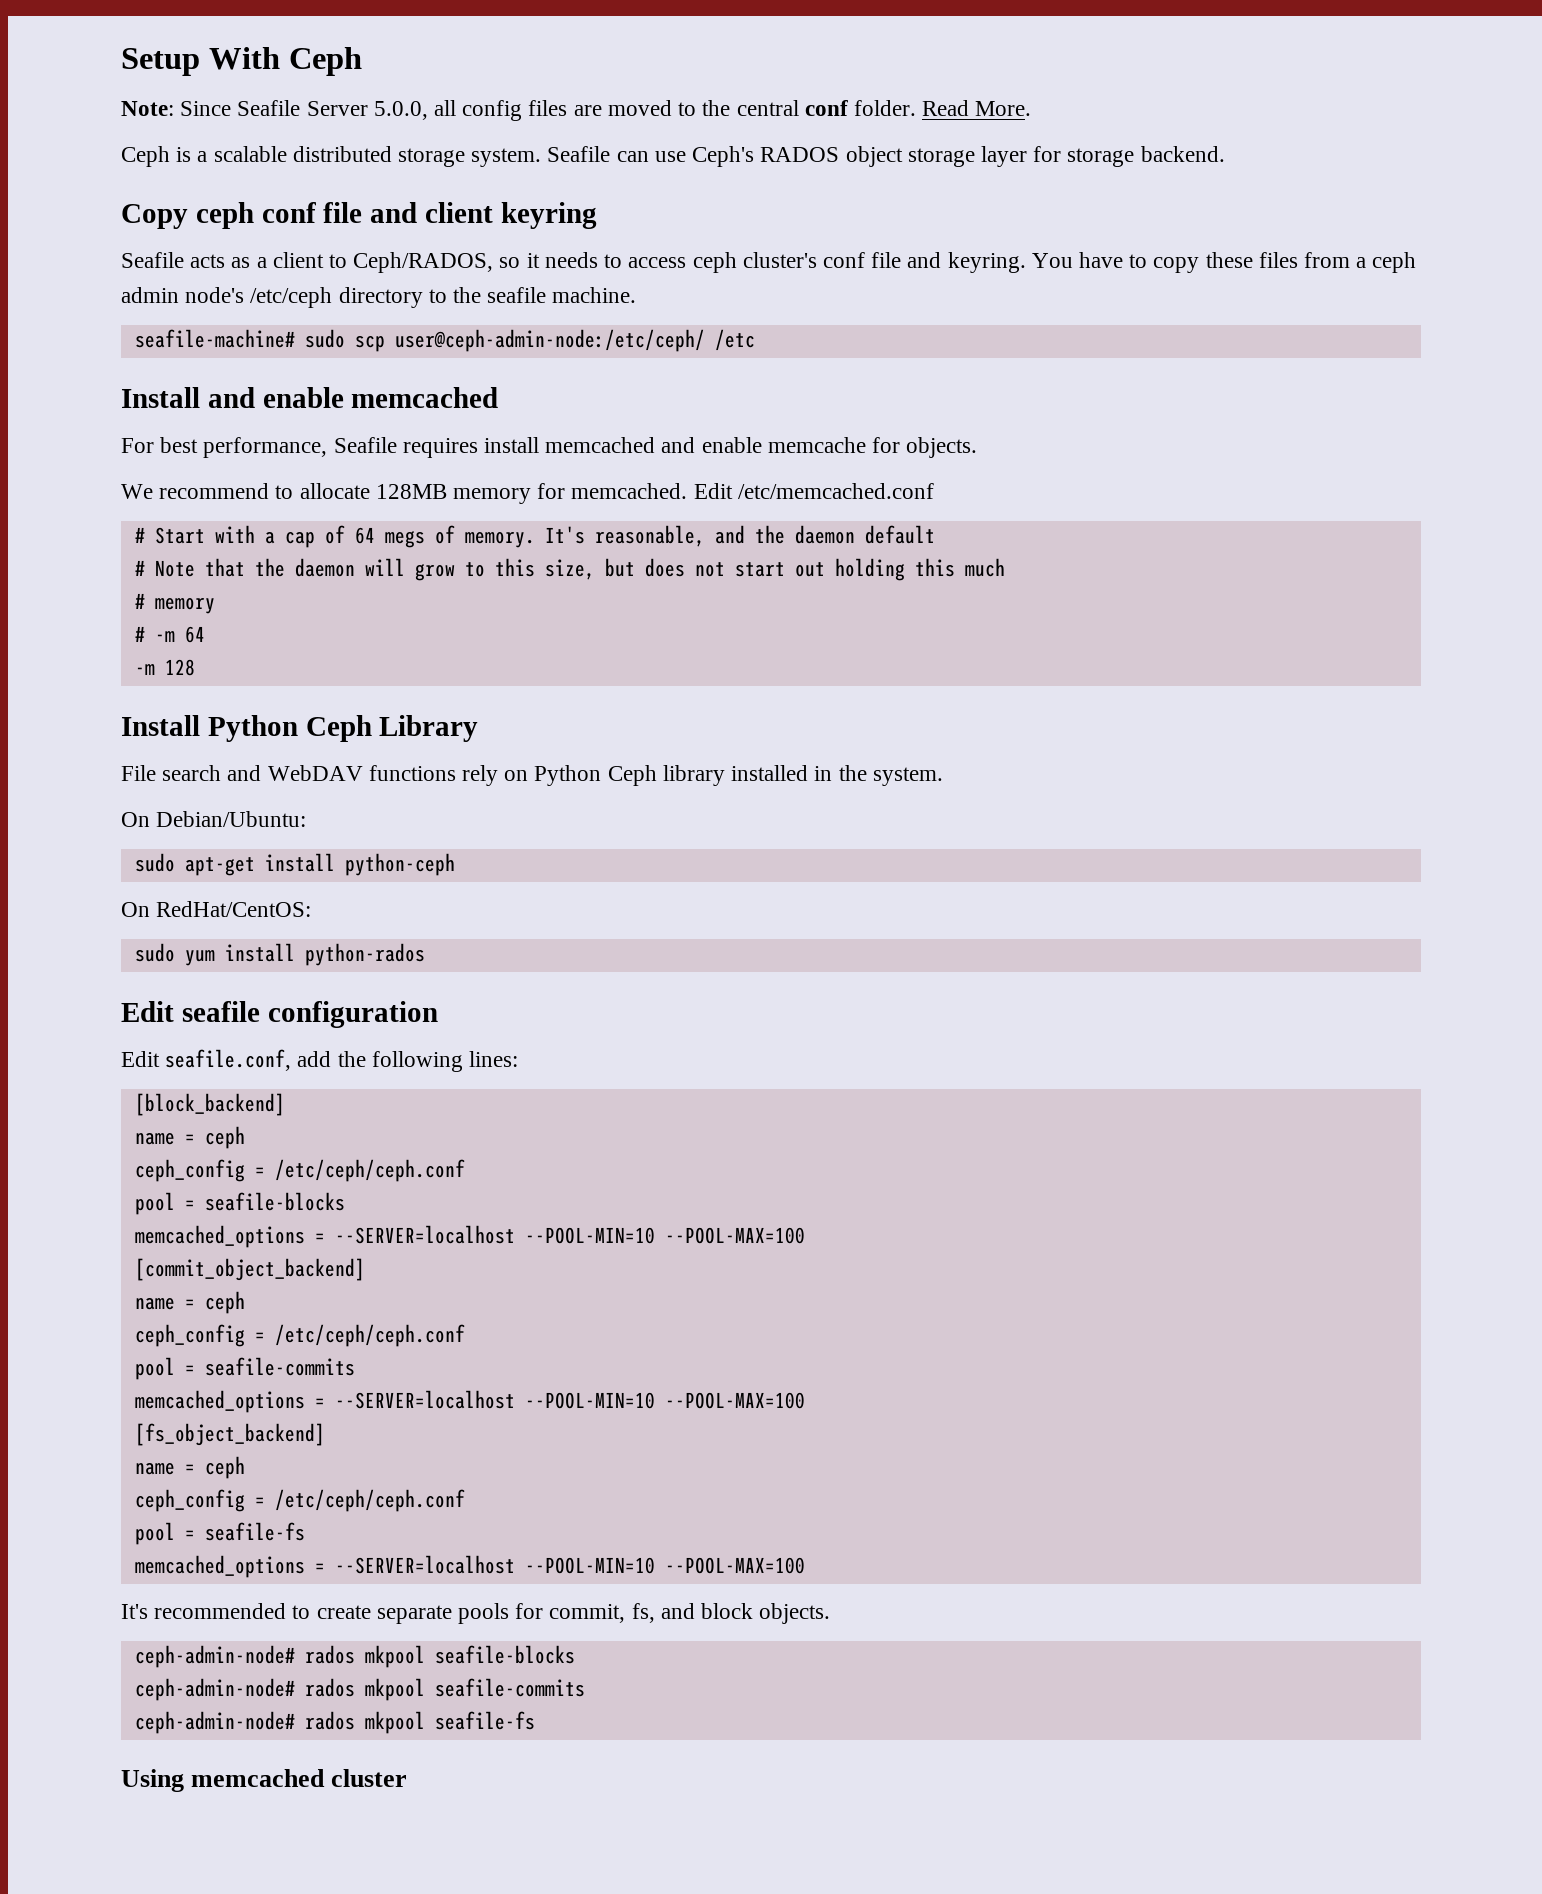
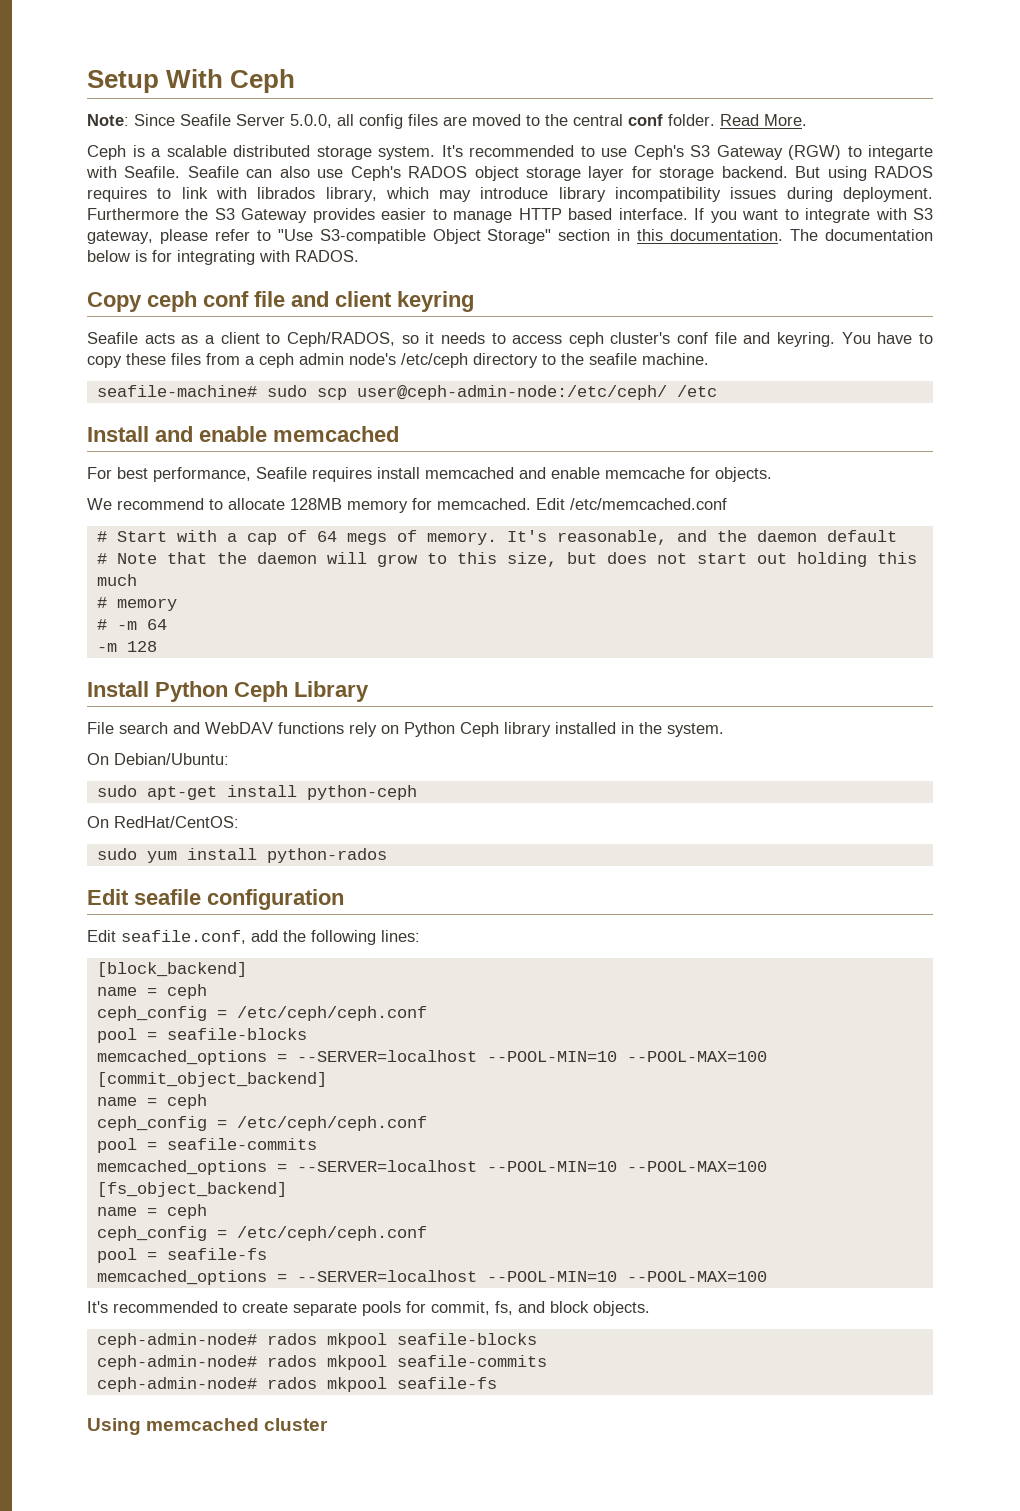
(542, 157) none -> [441,145,933,160] [86,166,181,178] It's recommended to use Ceph's S3 Gateway (RGW) to integarte with Seafile.
(649, 156) none -> [279,166,310,178] also
(1225, 154) none -> [795,166,933,181] [87,187,933,202] [87,208,934,223] [87,229,933,244] [87,250,359,265] But using RADOS requires to link with librados library, which may introduce library incompatibility issues during deployment. Furthermore the S3 Gateway provides easier to manage HTTP based interface. If you want to integrate with S3 gateway, please refer to "Use S3-compatible Object Storage" section in this documentation. The documentation below is for integrating with RADOS.

